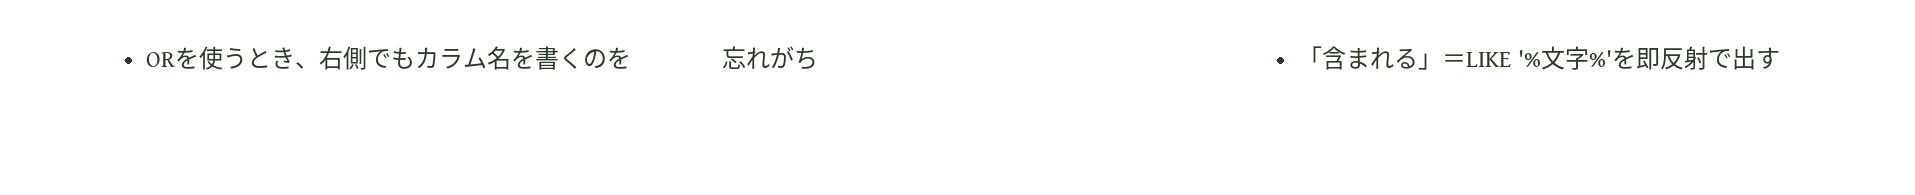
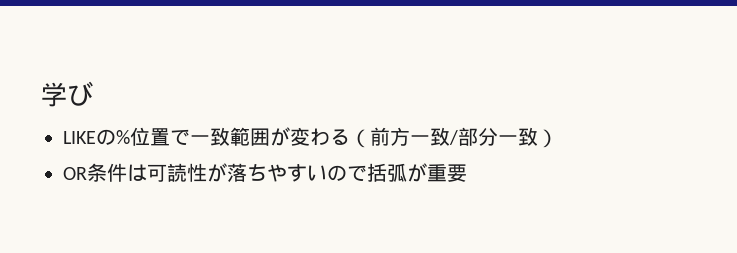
[146,46,819,70] [1298,46,1780,70] ORを使うとき、右側でもカラム名を書くのを忘れがち // 「含まれる」＝LIKE '%文字%'を即反射で出す -> [41,81,93,107] [63,127,558,148] [63,163,467,182] 学び // LIKEの%位置で一致範囲が変わる（前方一致/部分一致） // OR条件は可読性が落ちやすいので括弧が重要

